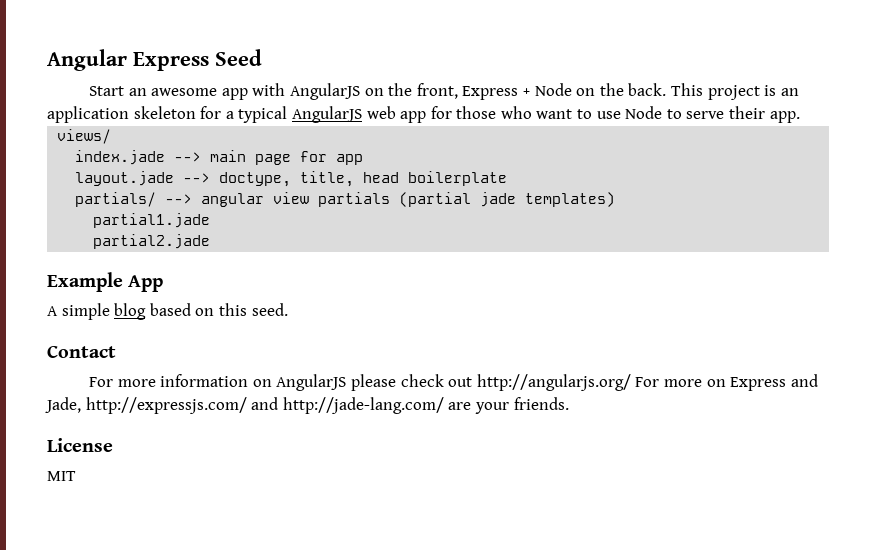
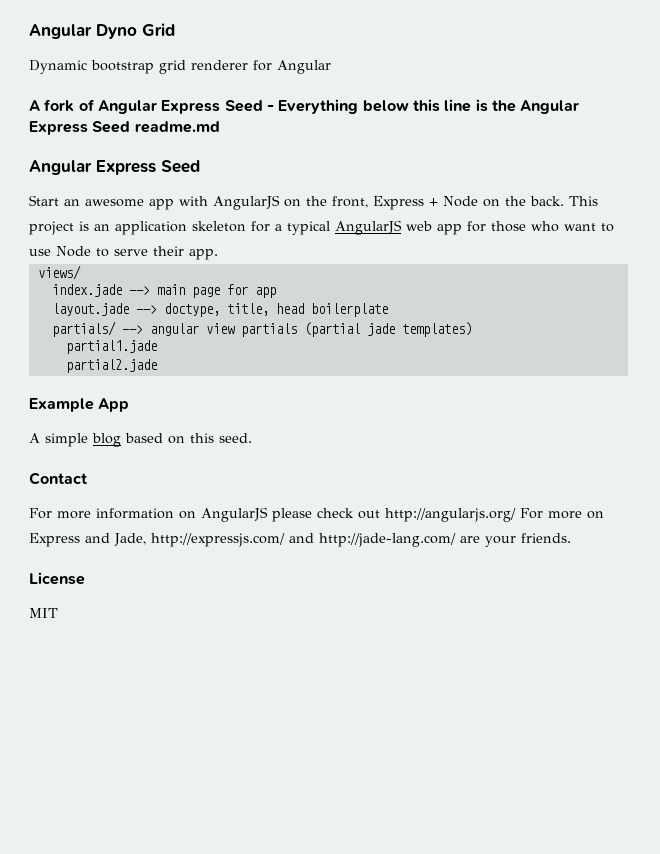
[47,49,127,71] Angular -> [29,23,175,39] [29,60,331,74] [29,99,580,114] [29,121,220,135] [29,160,92,175] Angular Dyno Grid // Dynamic bootstrap grid renderer for Angular // A fork of Angular Express Seed - Everything below this line is the Angular Express Seed readme.md // Angular

